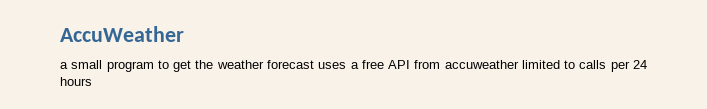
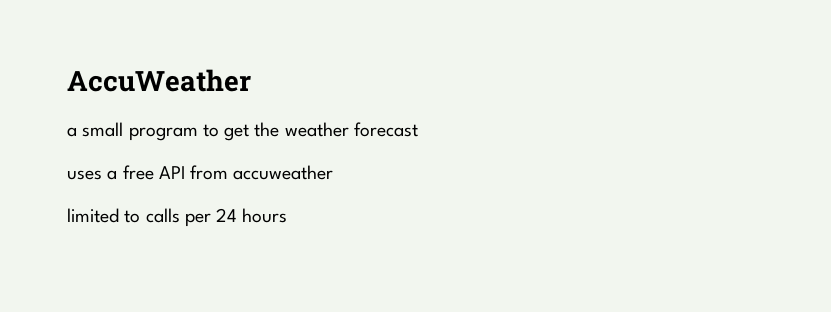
(314, 64) none -> (418, 129) //
(519, 64) none -> (334, 172) //

